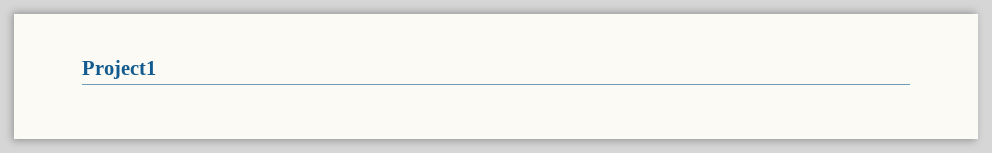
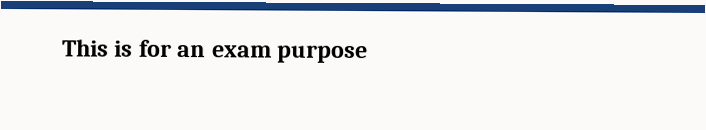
[82,60,156,79] Project1 -> [62,39,369,64] This is for an exam purpose

